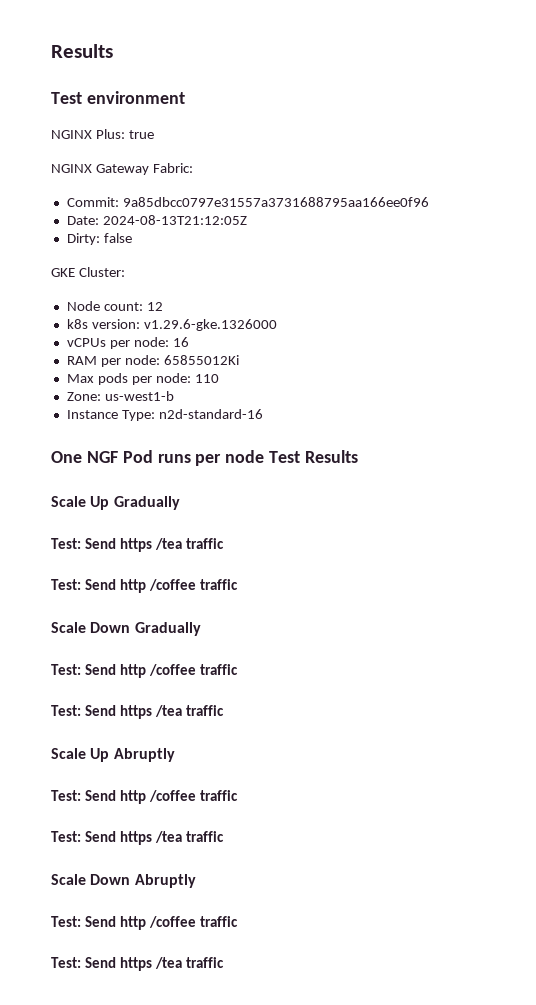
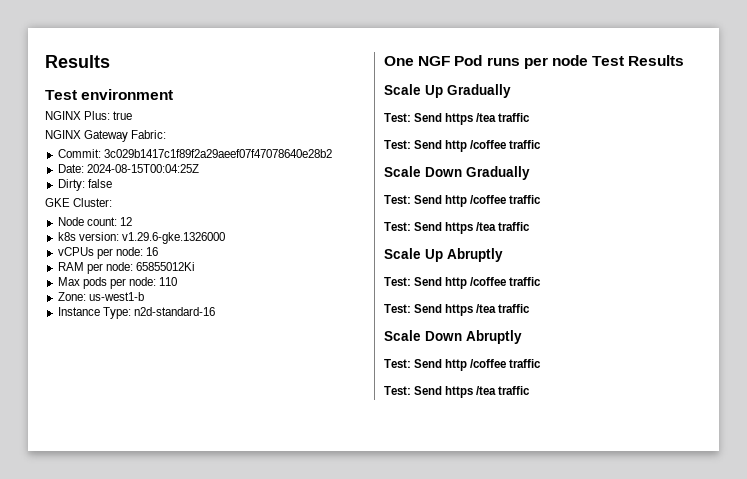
[122,197,429,207] 9a85dbcc0797e31557a3731688795aa166ee0f96 -> [103,149,332,158] 3c029b1417c1f89f2a29aeef07f47078640e28b2
[102,215,247,225] 2024-08-13T21:12:05Z -> [86,164,199,173] 2024-08-15T00:04:25Z

